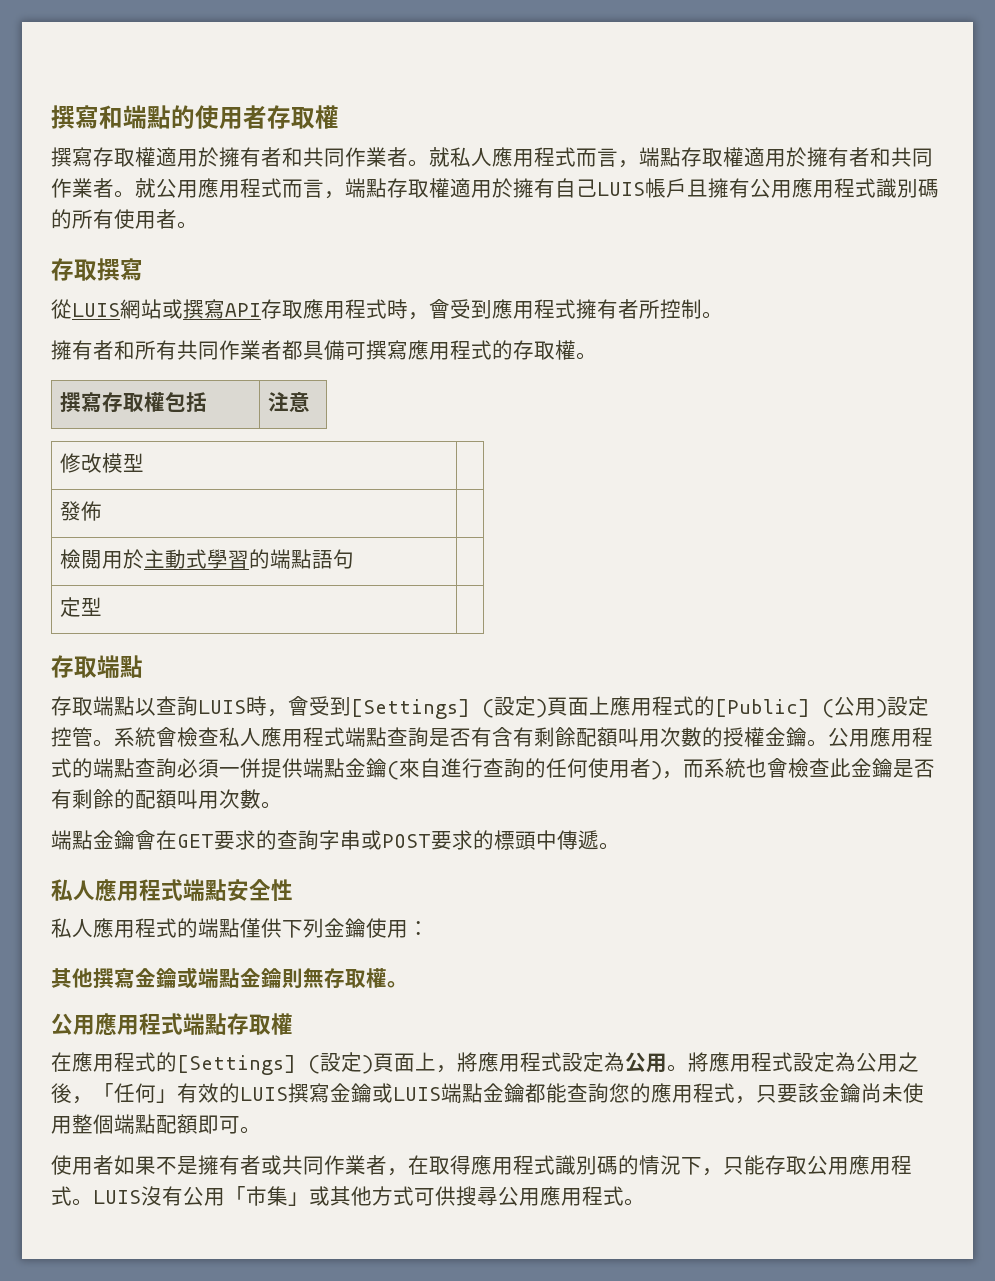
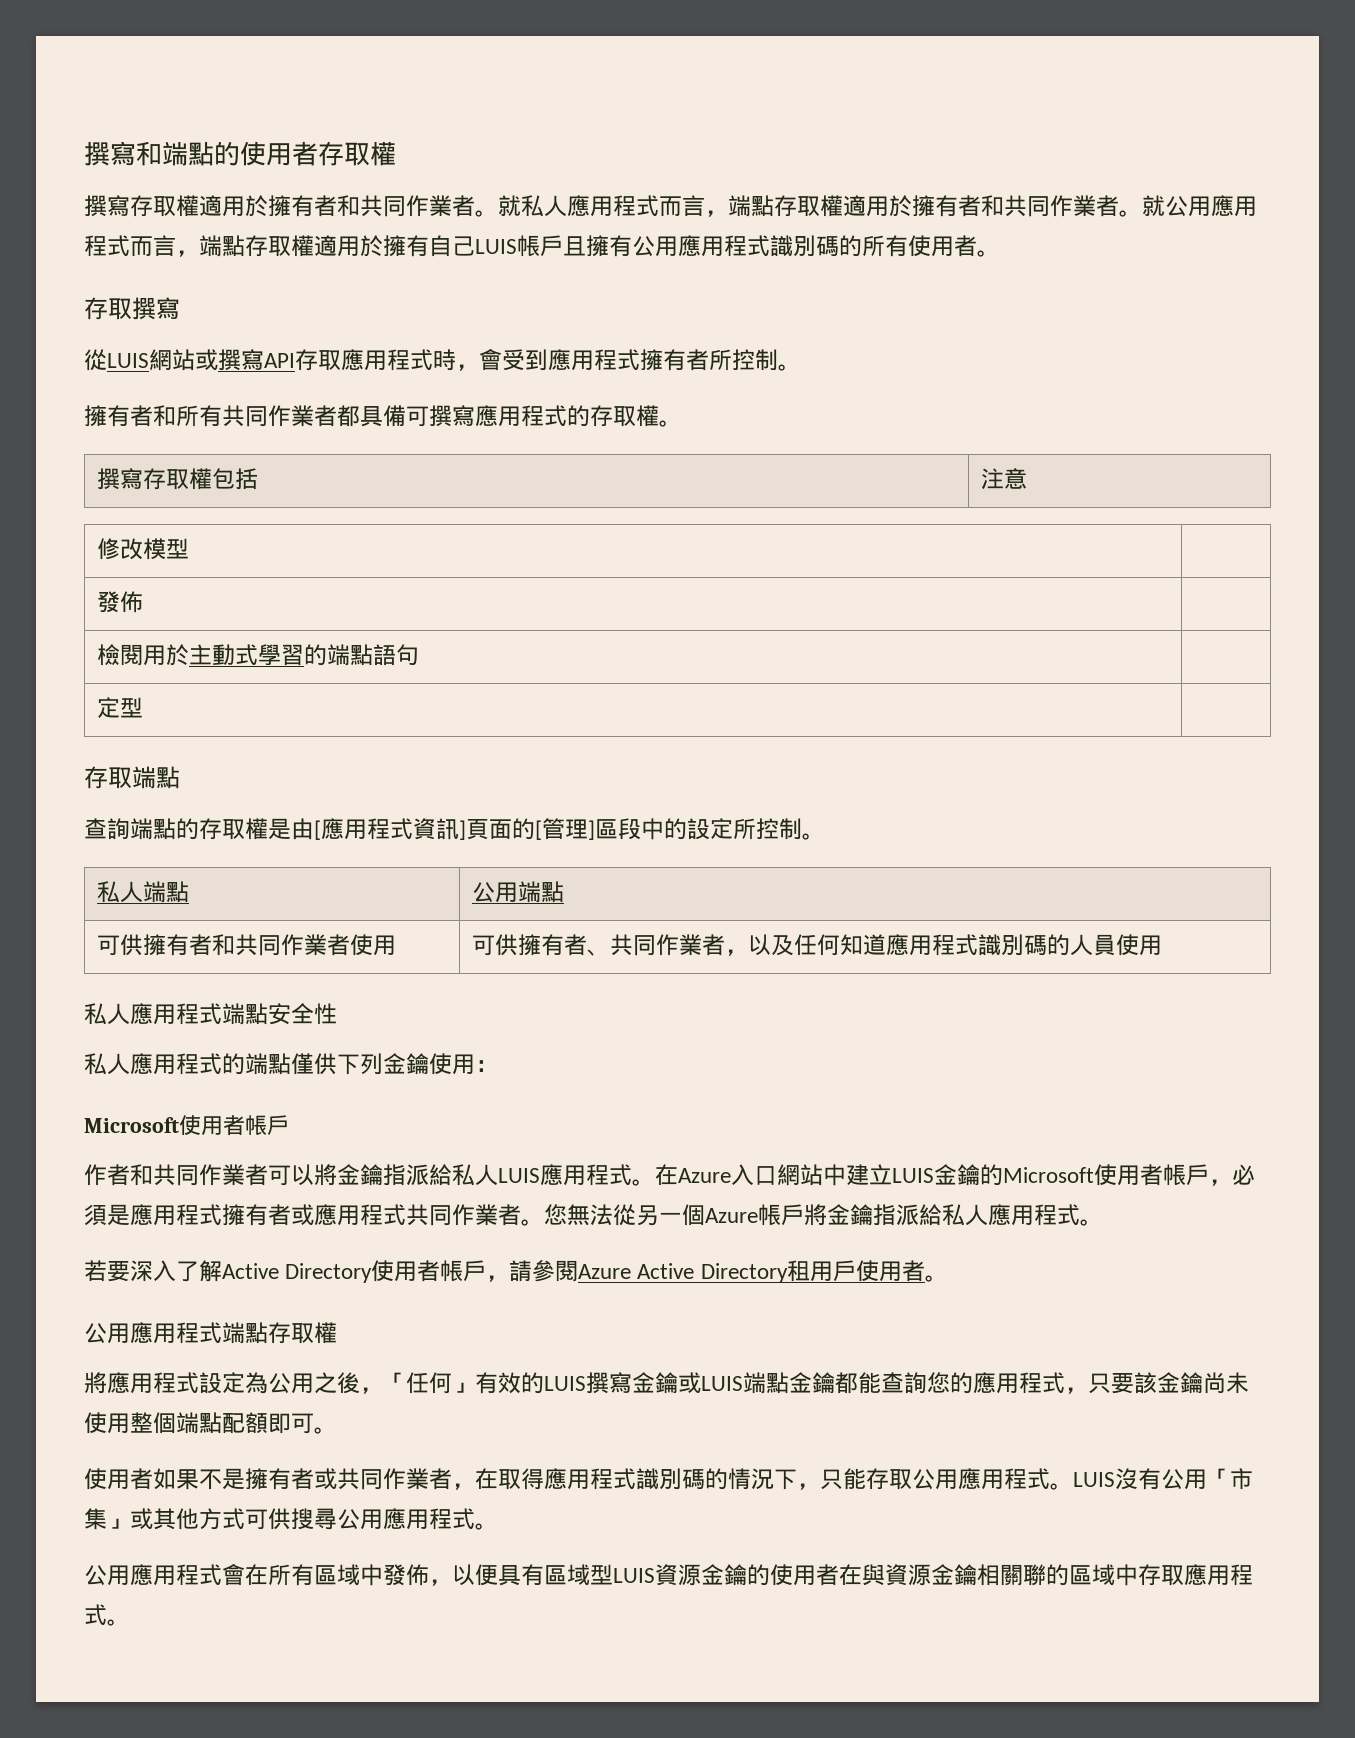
[51,696,929,719] [51,727,933,747] [51,758,935,780] [51,789,282,809] [51,830,620,850] 存取端點以查詢LUIS時，會受到[Settings] (設定)頁面上應用程式的[Public] (公用)設定控管。系統會檢查私人應用程式端點查詢是否有含有剩餘配額叫用次數的授權金鑰。公用應用程式的端點查詢必須一併提供端點金鑰(來自進行查詢的任何使用者)，而系統也會檢查此金鑰是否有剩餘的配額叫用次數。 // 端點金鑰會在GET要求的查詢字串或POST要求的標頭中傳遞。 -> [84,818,825,840] [96,881,189,903] [471,881,564,903] [96,934,396,956] [471,934,1162,956] 查詢端點的存取權是由[應用程式資訊]頁面的[管理]區段中的設定所控制。 // 私人端點 | 公用端點 // 可供擁有者和共同作業者使用 | 可供擁有者、共同作業者，以及任何知道應用程式識別碼的人員使用
[51,967,387,989] 其他撰寫金鑰或端點金鑰則無存取權 -> [84,1115,289,1136] [84,1164,1255,1186] [84,1204,1103,1226] [84,1260,925,1283] Microsoft使用者帳戶 // 作者和共同作業者可以將金鑰指派給私人LUIS應用程式。在Azure入口網站中建立LUIS金鑰的Microsoft使用者帳戶，必須是應用程式擁有者或應用程式共同作業者。您無法從另一個Azure帳戶將金鑰指派給私人應用程式。 // 若要深入了解Active Directory使用者帳戶，請參閱Azure Active Directory租用戶使用者
[51,1052,688,1075] 在應用程式的[Settings] (設定)頁面上，將應用程式設定為公用。 -> (337, 1333) none
(645, 1202) none -> [84,1564,1253,1586] [84,1604,130,1626] // 公用應用程式會在所有區域中發佈，以便具有區域型LUIS資源金鑰的使用者在與資源金鑰相關聯的區域中存取應用程式。

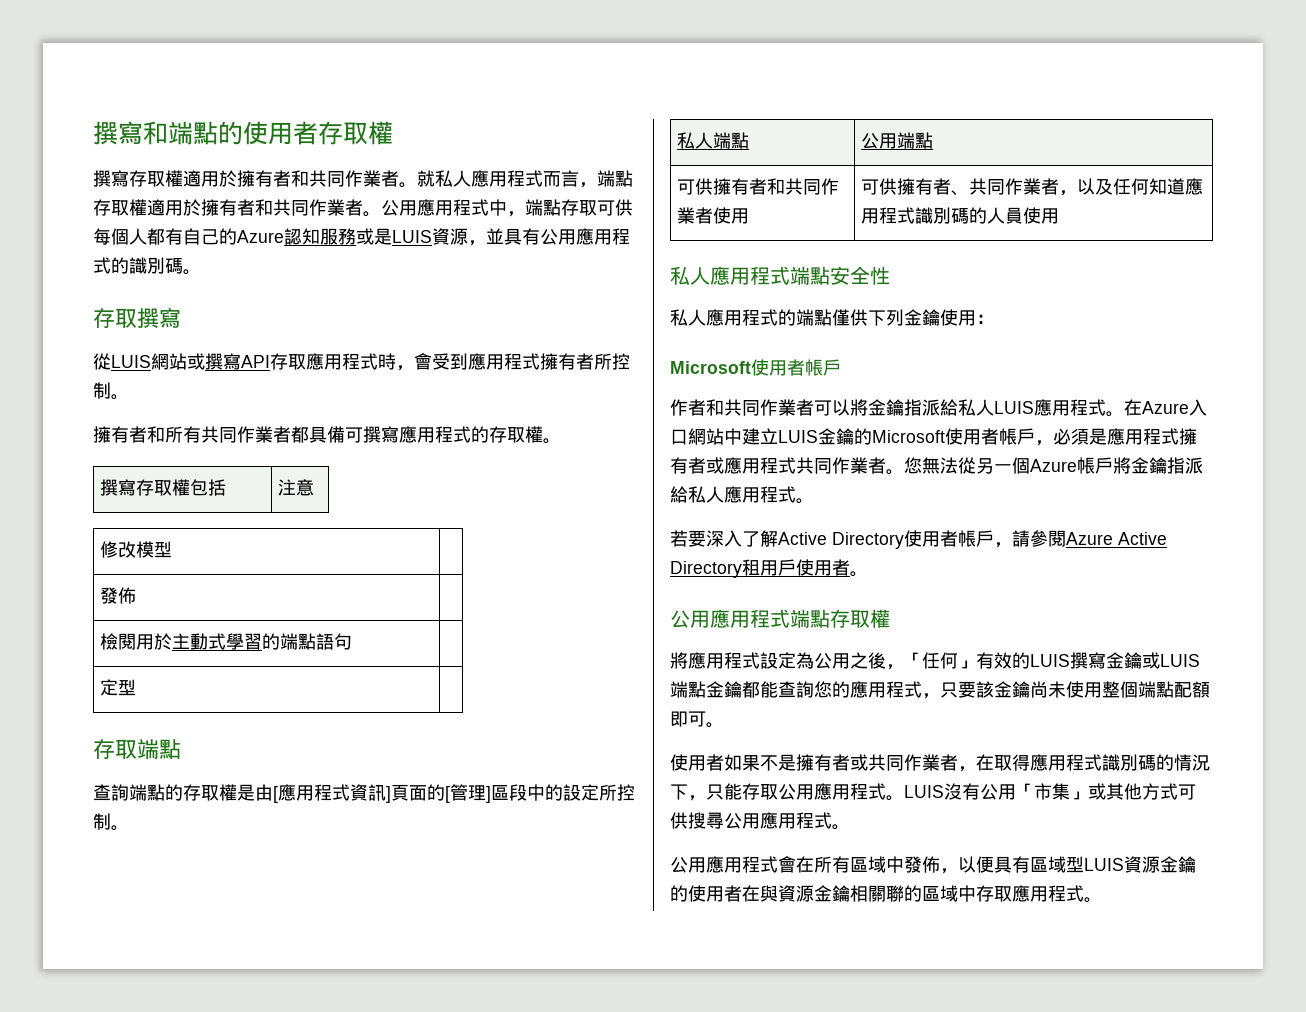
[1142,195,1257,217] [84,235,977,257] 就公用應用程式而言，端點存取權適用於擁有自己LUIS帳戶且擁有公用應用程式識別碼的所有使用者 -> [381,199,633,217] [93,228,630,246] [93,257,183,274] 公用應用程式中，端點存取可供每個人都有自己的Azure認知服務或是LUIS資源，並具有公用應用程式的識別碼

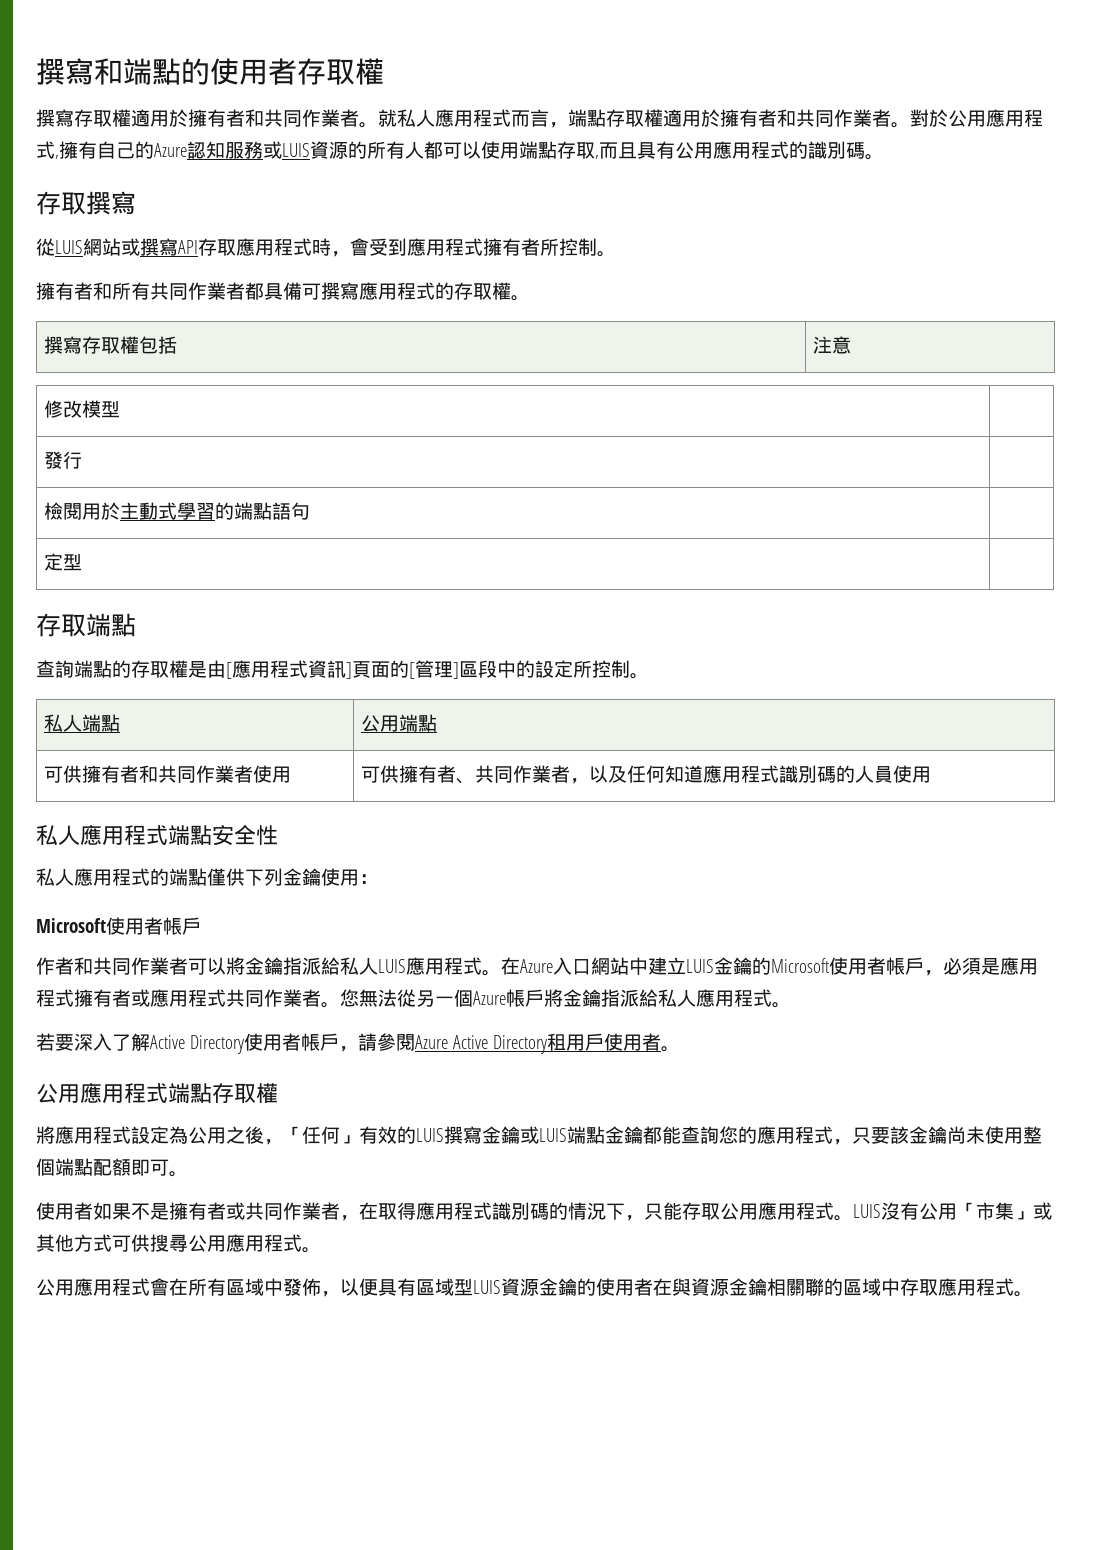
[381,199,633,217] [93,228,165,245] 公用應用程式中，端點存取可供每個人都 -> [910,109,1043,127] [36,141,78,159] 對於公用應用程式,擁
[374,228,504,246] 是LUIS資源，並 -> [282,141,637,159] LUIS資源的所有人都可以使用端點存取,而且
[118,587,137,604] 佈 -> [62,451,82,469] 行

